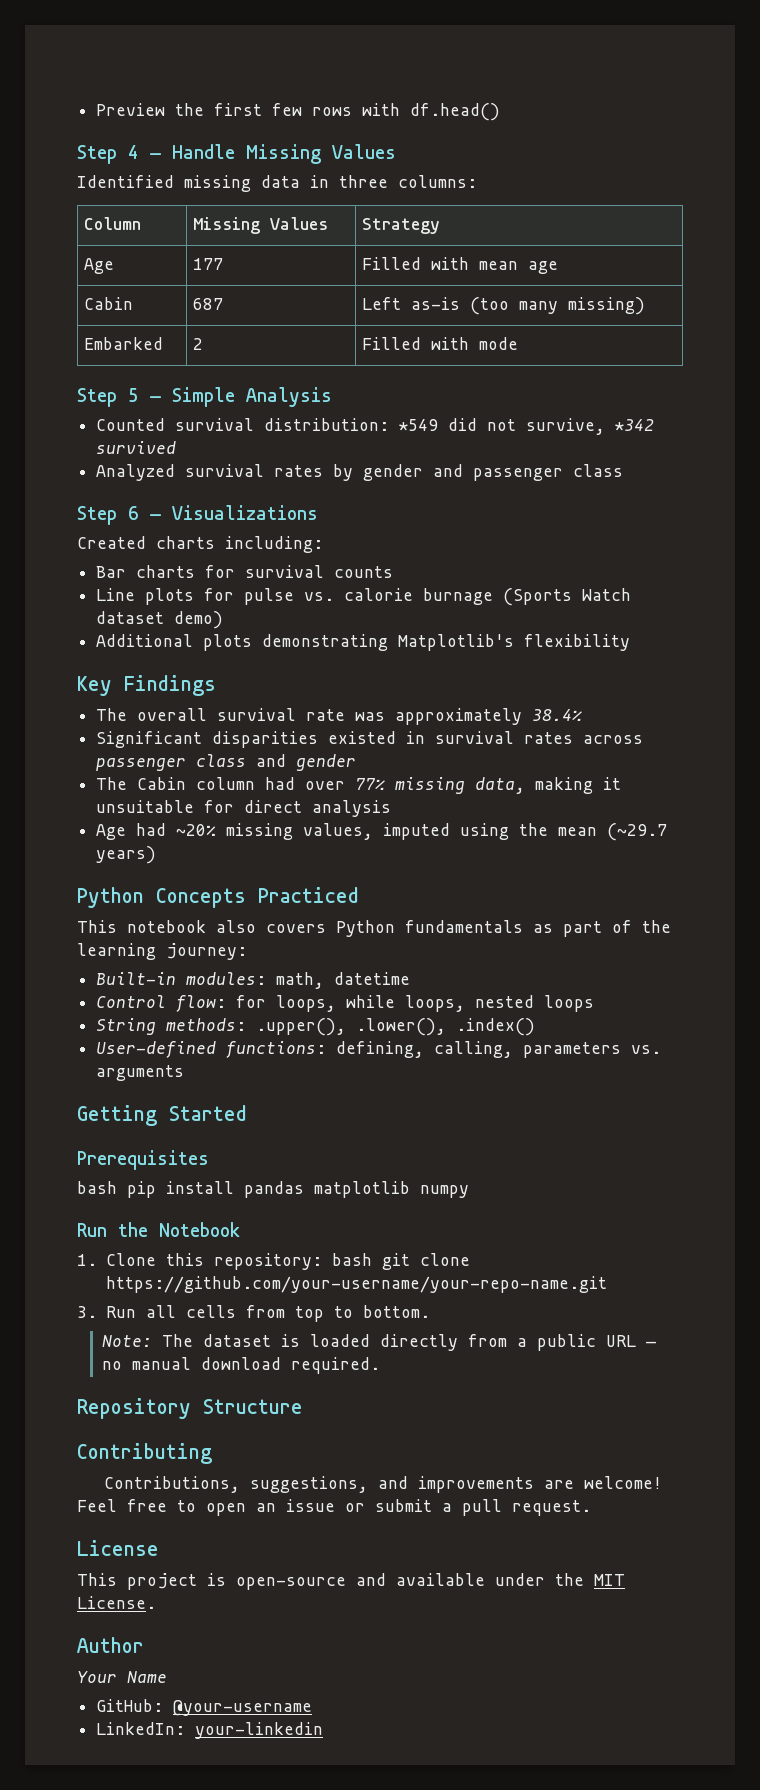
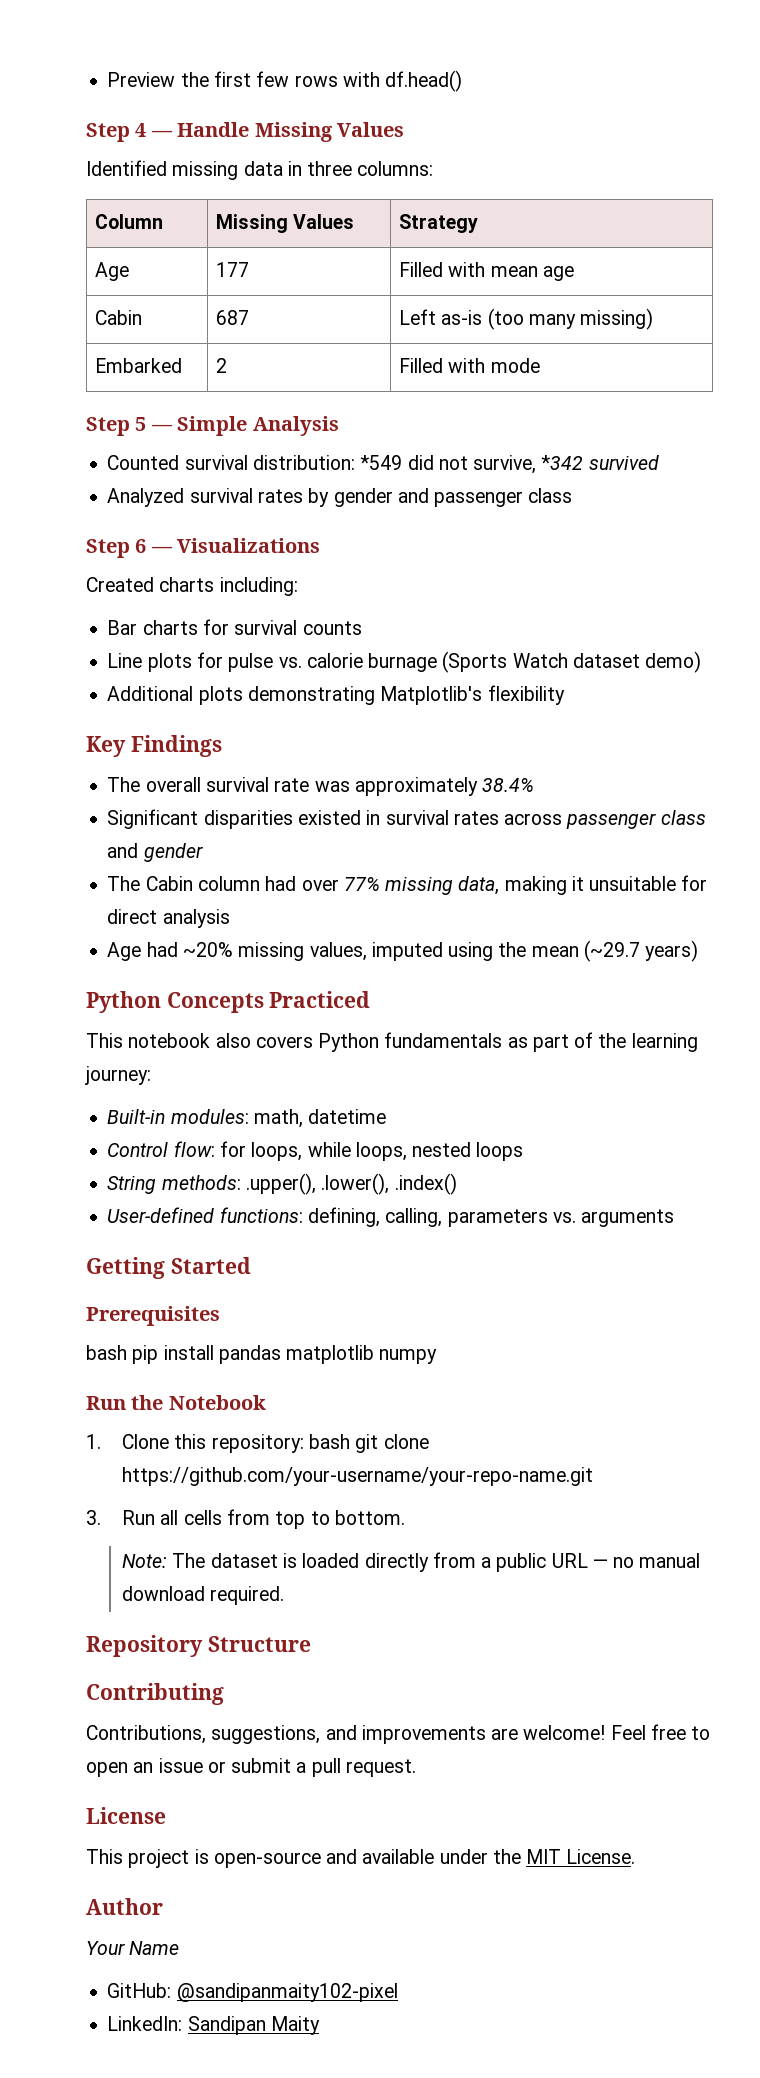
[173,1700,313,1716] @your-username -> [176,1983,398,2002] @sandipanmaity102-pixel
[195,1722,324,1739] your-linkedin -> [187,2016,320,2035] Sandipan Maity

